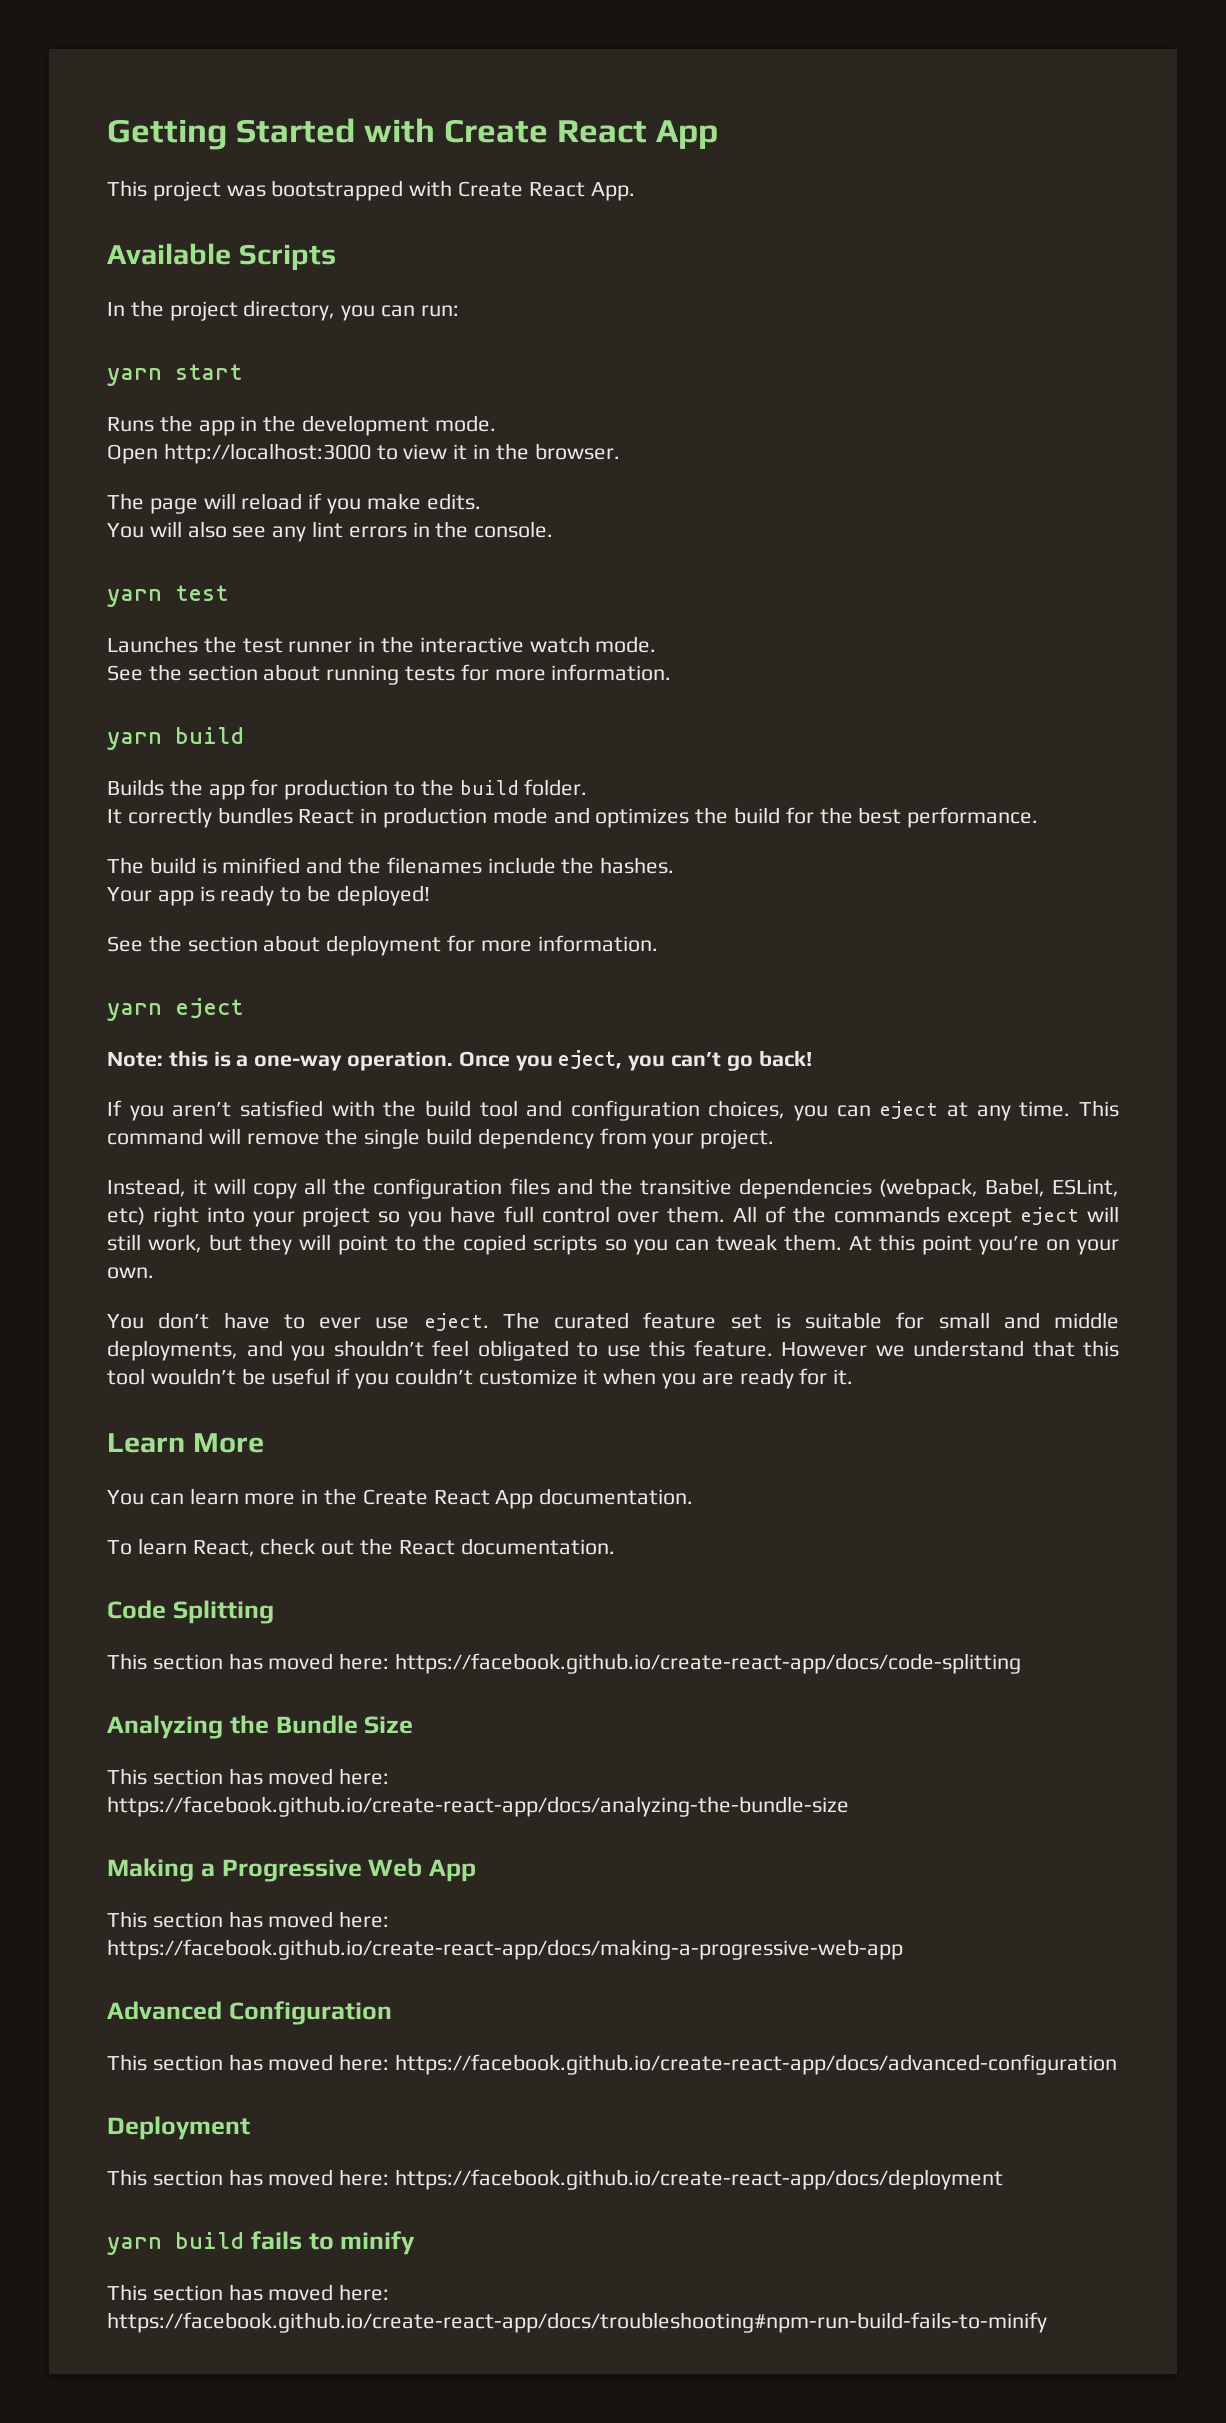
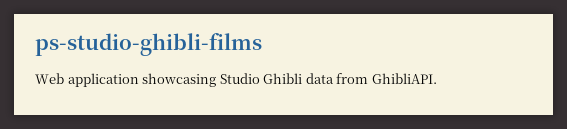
[107,118,719,150] [107,180,635,201] [107,243,336,271] [107,300,459,321] [107,364,242,386] [107,415,496,436] [107,443,620,464] [107,493,481,514] [107,521,554,542] [107,585,228,607] [107,636,657,653] [107,664,672,685] [107,727,244,750] [107,779,588,800] [107,807,1039,828] [107,857,675,874] [107,885,430,906] [107,935,658,956] [107,998,243,1021] [107,1050,812,1071] [107,1100,1119,1121] [107,1128,775,1149] [107,1178,1119,1199] [107,1206,1120,1227] [107,1234,1119,1255] [107,1267,154,1279] [107,1312,1119,1331] [107,1340,1119,1361] [107,1368,854,1389] [107,1433,264,1453] [107,1488,694,1509] [107,1538,615,1557] [107,1600,274,1624] [107,1653,1022,1674] [107,1715,414,1739] [107,1768,390,1785] [107,1796,849,1817] [107,1858,476,1882] [107,1911,390,1928] [107,1939,903,1960] [107,2001,392,2025] [107,2054,1118,2075] [107,2116,250,2140] [107,2169,1004,2190] [107,2231,416,2255] [107,2284,390,2301] [107,2312,1047,2333] Getting Started with Create React App // This project was bootstrapped with Create React App. // Available Scripts // In the project directory, you can run: // yarn start // Runs the app in the development mode. // Open http://localhost:3000 to view it in the browser. // The page will reload if you make edits. // You will also see any lint errors in the console. // yarn test // Launches the test runner in the interactive watch mode. // See the section about running tests for more information. // yarn build // Builds the app for production to the build folder. // It correctly bundles React in production mode and optimizes the build for the best performance. // The build is minified and the filenames include the hashes. // Your app is ready to be deployed! // See the section about deployment for more information. // yarn eject // Note: this is a one-way operation. Once you eject, you can’t go back! // If you aren’t satisfied with the build tool and configuration choices, you can eject at any time. This command will remove the single build dependency from your project. // Instead, it will copy all the configuration files and the transitive dependencies (webpack, Babel, ESLint, etc) right into your project so you have full control over them. All of the commands except eject will still work, but they will point to the copied scripts so you can tweak them. At this point you’re on your own. // You don’t have to ever use eject. The curated feature set is suitable for small and middle deployments, and you shouldn’t feel obligated to use this feature. However we understand that this tool wouldn’t be useful if you couldn’t customize it when you are ready for it. // Learn More // You can learn more in the Create React App documentation. // To learn React, check out the React documentation. // Code Splitting // This section has moved here: https://facebook.github.io/create-react-app/docs/code-splitting // Analyzing the Bundle Size // This section has moved here: https://facebook.github.io/create-react-app/docs/analyzing-the-bundle-size // Making a Progressive Web App // This section has moved here: https://facebook.github.io/create-react-app/docs/making-a-progressive-web-app // Advanced Configuration // This section has moved here: https://facebook.github.io/create-react-app/docs/advanced-configuration // Deployment // This section has moved here: https://facebook.github.io/create-react-app/docs/deployment // yarn build fails to minify // This section has moved here: https://facebook.github.io/create-react-app/docs/troubleshooting#npm-run-build-fails-to-minify -> [35,33,262,56] [35,73,437,87] ps-studio-ghibli-films // Web application showcasing Studio Ghibli data from GhibliAPI.

